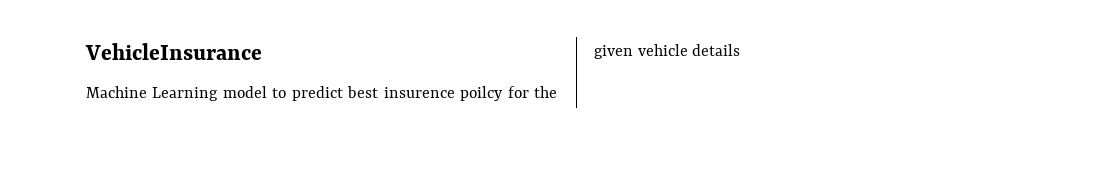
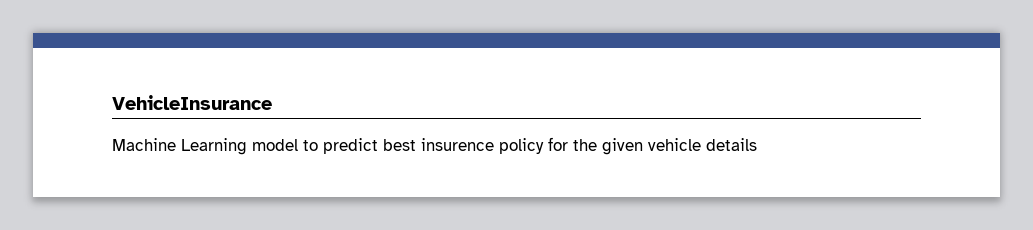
[460,86,504,101] poilcy -> [499,138,544,154] policy

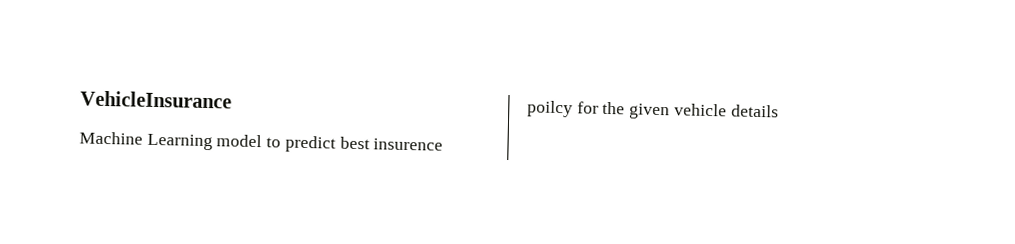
[499,138,544,154] policy -> [527,100,573,118] poilcy

